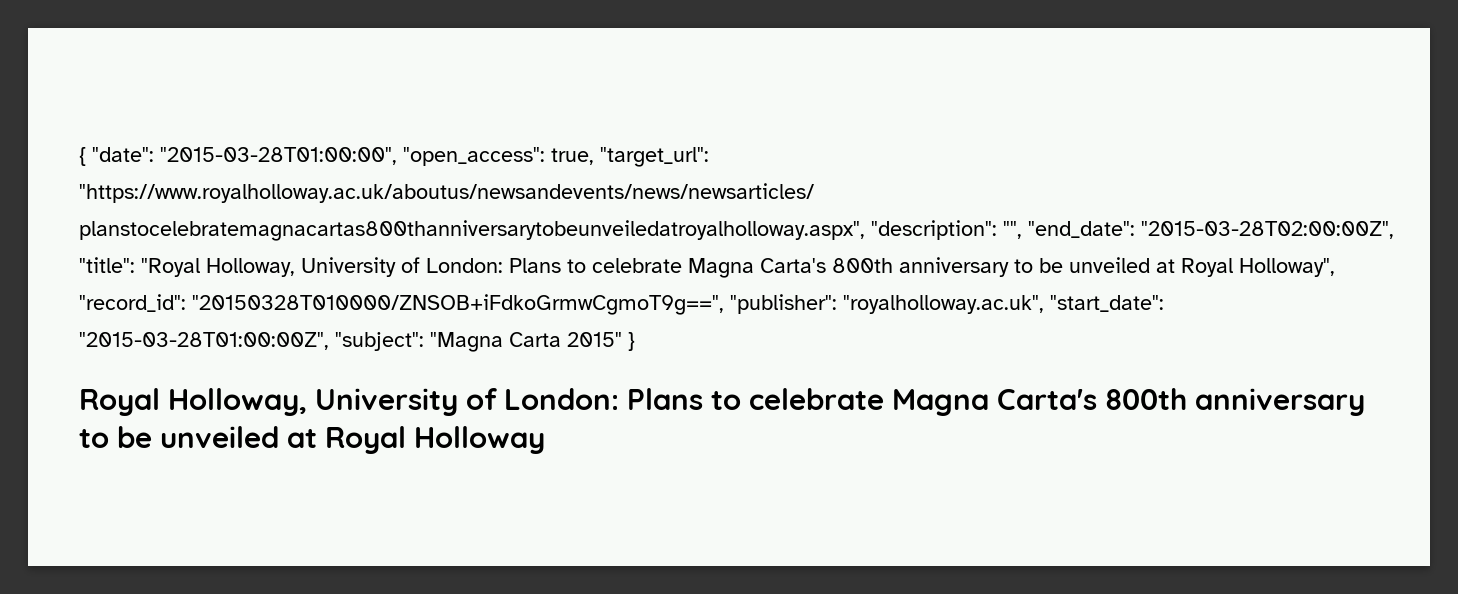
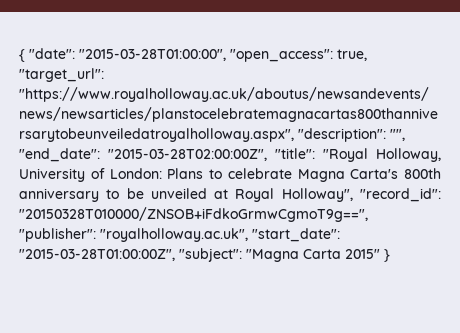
[79,388,1365,416] [79,426,545,454] // Royal Holloway, University of London: Plans to celebrate Magna Carta's 800th anniversary to be unveiled at Royal Holloway -> (390, 255) none

